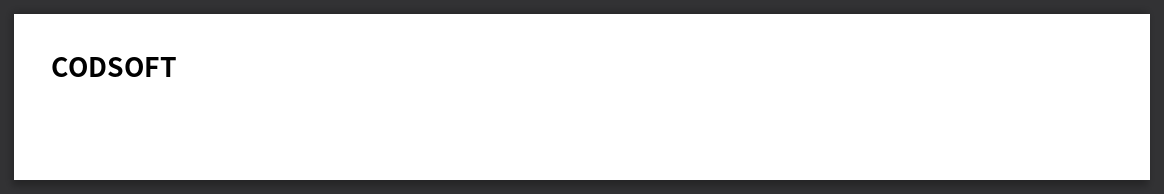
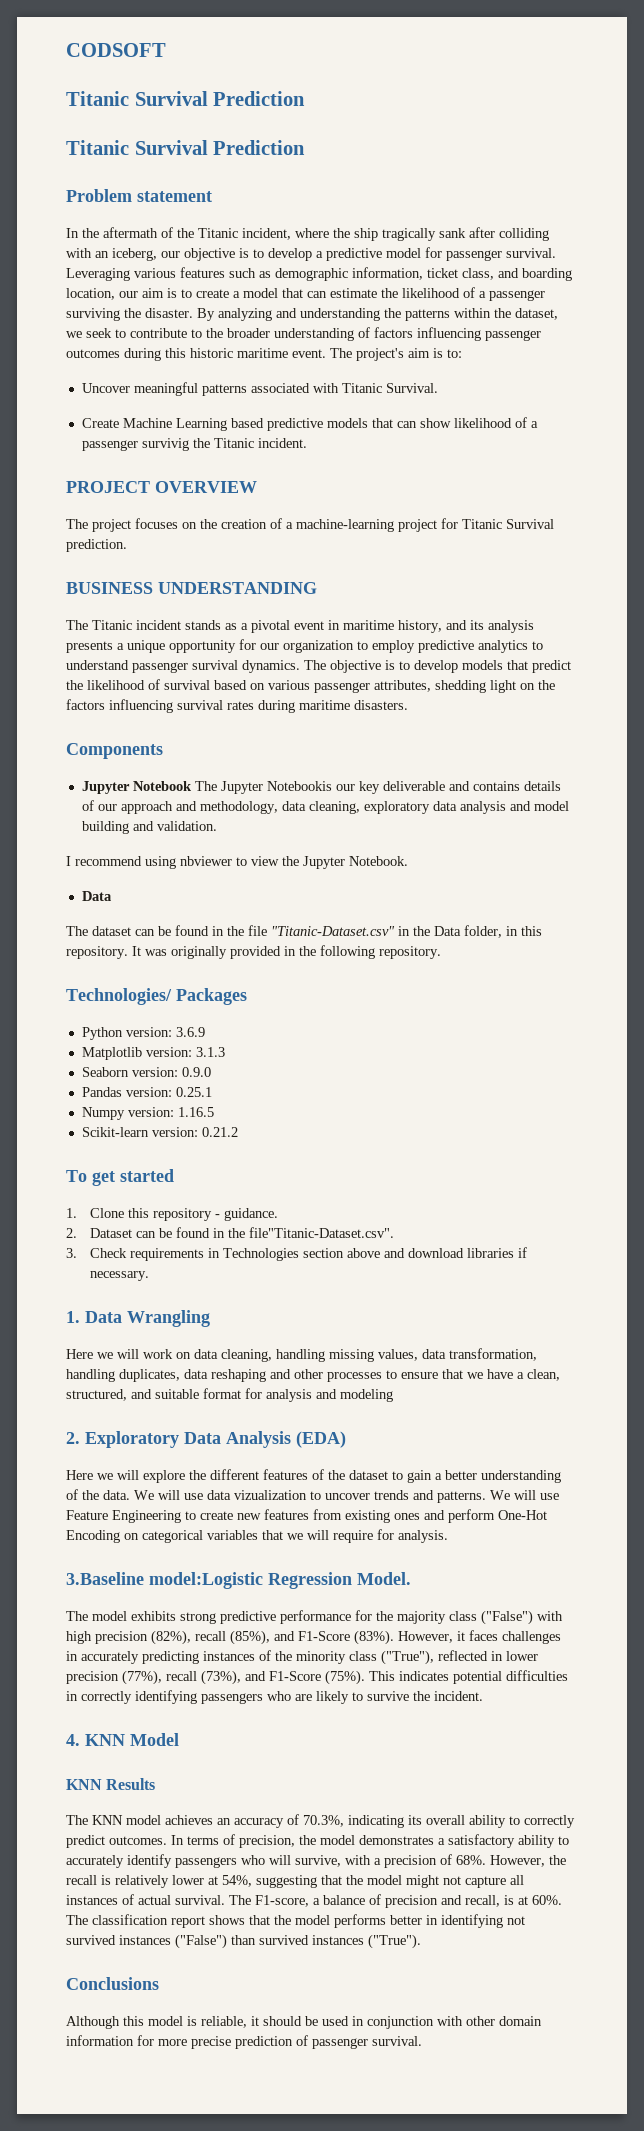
(177, 67) none -> [66,91,306,106] [66,140,306,155] [66,189,212,202] [66,227,549,241] [66,247,556,261] [66,267,572,281] [66,287,545,301] [66,308,558,321] [66,327,541,341] [66,348,462,361] [81,382,438,396] [81,417,538,431] [81,438,307,451] [66,481,257,493] [66,518,554,532] [66,539,127,552] [66,582,317,594] [66,620,534,633] [66,639,543,653] [66,660,571,673] [66,679,555,693] [66,699,408,713] [66,743,163,759] [81,781,561,794] [81,800,569,814] [81,821,217,834] [66,856,408,869] [81,891,112,901] [66,925,542,938] [66,945,441,959] [66,988,247,1005] [81,1027,205,1040] [81,1047,225,1060] [81,1067,211,1077] [81,1087,212,1097] [81,1107,214,1120] [81,1127,238,1137] [66,1169,174,1186] [66,1208,279,1221] [66,1227,395,1238] [66,1247,528,1261] [90,1271,150,1281] [66,1310,210,1327] [66,1348,537,1362] [66,1369,560,1382] [66,1388,393,1402] [66,1431,346,1448] [66,1469,561,1483] [66,1489,559,1503] [66,1509,547,1523] [66,1529,448,1543] [66,1572,411,1589] [66,1610,563,1625] [66,1630,561,1645] [66,1650,538,1665] [66,1670,568,1685] [66,1690,483,1704] [66,1733,179,1746] [66,1778,156,1790] [66,1814,575,1828] [66,1834,569,1848] [66,1854,566,1868] [66,1875,524,1888] [66,1894,562,1908] [66,1914,525,1928] [66,1934,421,1949] [66,1977,159,1990] [66,2016,542,2029] [66,2035,422,2049] // Titanic Survival Prediction // Titanic Survival Prediction // Problem statement // In the aftermath of the Titanic incident, where the ship tragically sank after colliding with an iceberg, our objective is to develop a predictive model for passenger survival. Leveraging various features such as demographic information, ticket class, and boarding location, our aim is to create a model that can estimate the likelihood of a passenger surviving the disaster. By analyzing and understanding the patterns within the dataset, we seek to contribute to the broader understanding of factors influencing passenger outcomes during this historic maritime event. The project's aim is to: // Uncover meaningful patterns associated with Titanic Survival. // Create Machine Learning based predictive models that can show likelihood of a passenger survivig the Titanic incident. // PROJECT OVERVIEW // The project focuses on the creation of a machine-learning project for Titanic Survival prediction. // BUSINESS UNDERSTANDING // The Titanic incident stands as a pivotal event in maritime history, and its analysis presents a unique opportunity for our organization to employ predictive analytics to understand passenger survival dynamics. The objective is to develop models that predict the likelihood of survival based on various passenger attributes, shedding light on the factors influencing survival rates during maritime disasters. // Components // Jupyter Notebook The Jupyter Notebookis our key deliverable and contains details of our approach and methodology, data cleaning, exploratory data analysis and model building and validation. // I recommend using nbviewer to view the Jupyter Notebook. // Data // The dataset can be found in the file "Titanic-Dataset.csv" in the Data folder, in this repository. It was originally provided in the following repository. // Technologies/ Packages // Python version: 3.6.9 // Matplotlib version: 3.1.3 // Seaborn version: 0.9.0 // Pandas version: 0.25.1 // Numpy version: 1.16.5 // Scikit-learn version: 0.21.2 // To get started // 1. Clone this repository - guidance. // 2. Dataset can be found in the file"Titanic-Dataset.csv". // 3. Check requirements in Technologies section above and download libraries if necessary. // 1. Data Wrangling // Here we will work on data cleaning, handling missing values, data transformation, handling duplicates, data reshaping and other processes to ensure that we have a clean, structured, and suitable format for analysis and modeling // 2. Exploratory Data Analysis (EDA) // Here we will explore the different features of the dataset to gain a better understanding of the data. We will use data vizualization to uncover trends and patterns. We will use Feature Engineering to create new features from existing ones and perform One-Hot Encoding on categorical variables that we will require for analysis. // 3.Baseline model:Logistic Regression Model. // The model exhibits strong predictive performance for the majority class ("False") with high precision (82%), recall (85%), and F1-Score (83%). However, it faces challenges in accurately predicting instances of the minority class ("True"), reflected in lower precision (77%), recall (73%), and F1-Score (75%). This indicates potential difficulties in correctly identifying passengers who are likely to survive the incident. // 4. KNN Model // KNN Results // The KNN model achieves an accuracy of 70.3%, indicating its overall ability to correctly predict outcomes. In terms of precision, the model demonstrates a satisfactory ability to accurately identify passengers who will survive, with a precision of 68%. However, the recall is relatively lower at 54%, suggesting that the model might not capture all instances of actual survival. The F1-score, a balance of precision and recall, is at 60%. The classification report shows that the model performs better in identifying not survived instances ("False") than survived instances ("True"). // Conclusions // Although this model is reliable, it should be used in conjunction with other domain information for more precise prediction of passenger survival.

